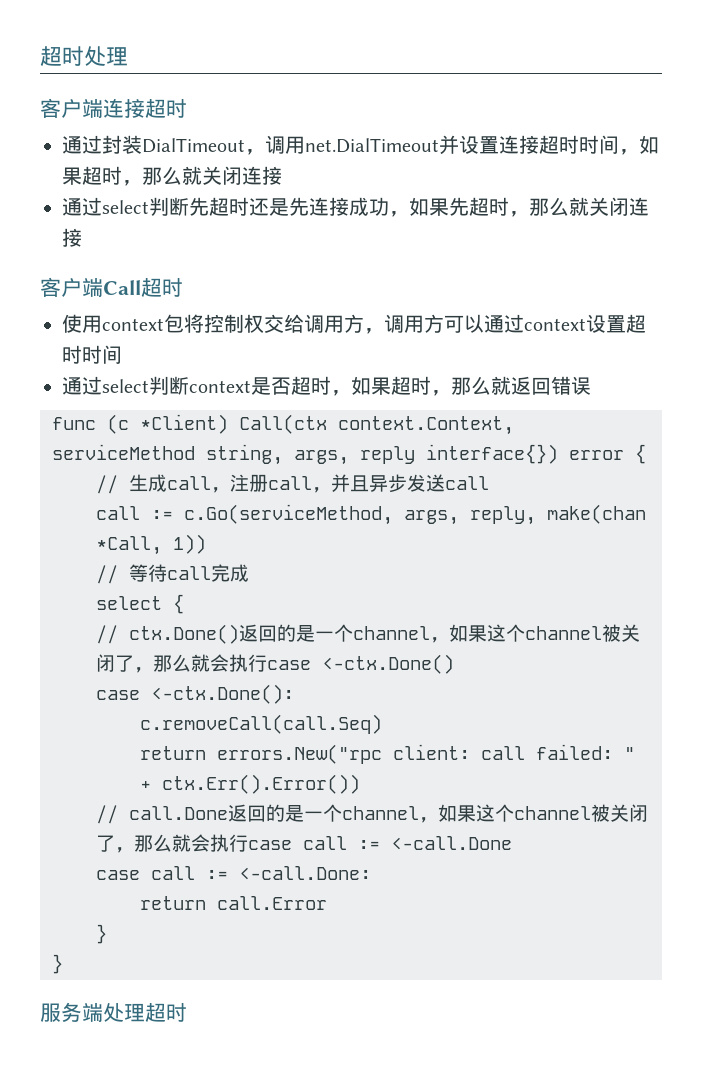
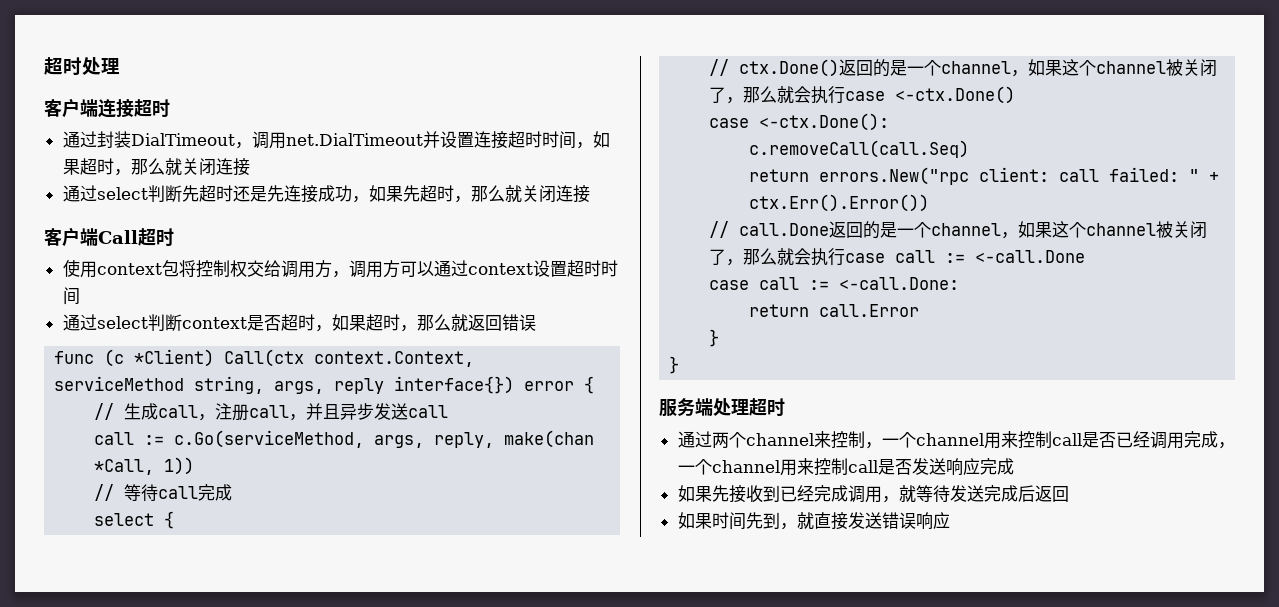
(187, 1012) none -> [677,431,1235,449] [677,458,1014,476] [677,485,1069,503] [677,512,950,530] // 通过两个channel来控制，一个channel用来控制call是否已经调用完成，一个channel用来控制call是否发送响应完成 // 如果先接收到已经完成调用，就等待发送完成后返回 // 如果时间先到，就直接发送错误响应

